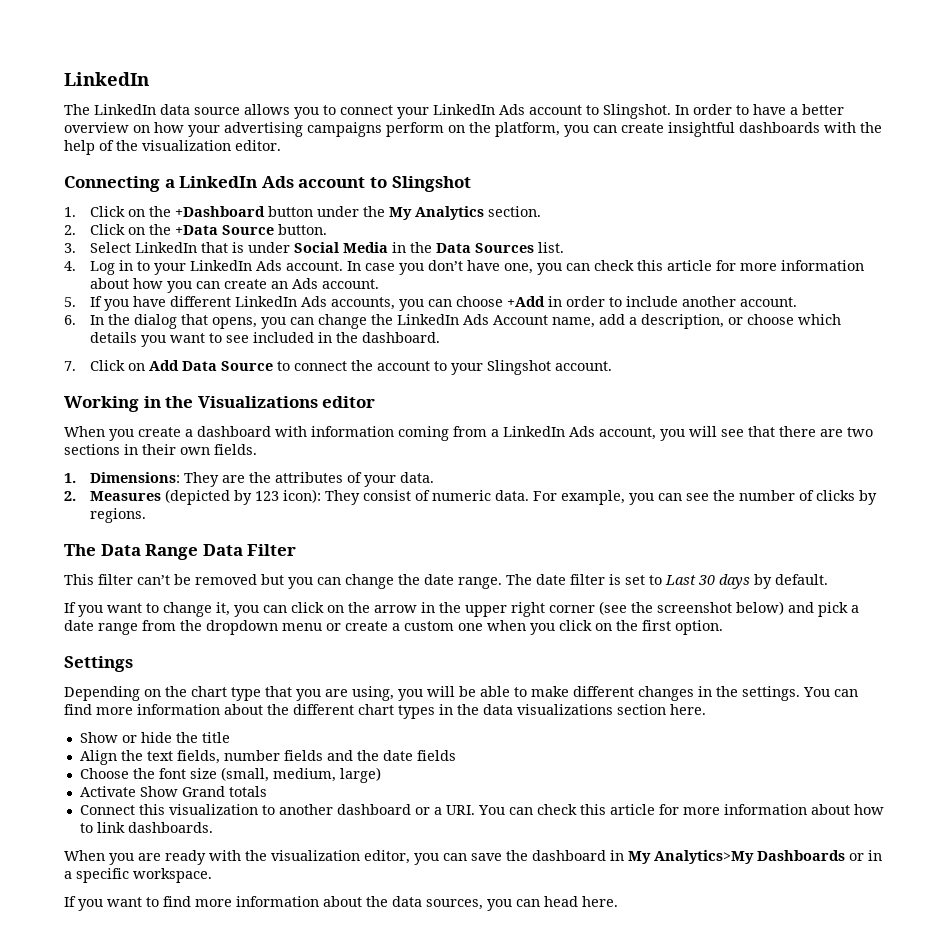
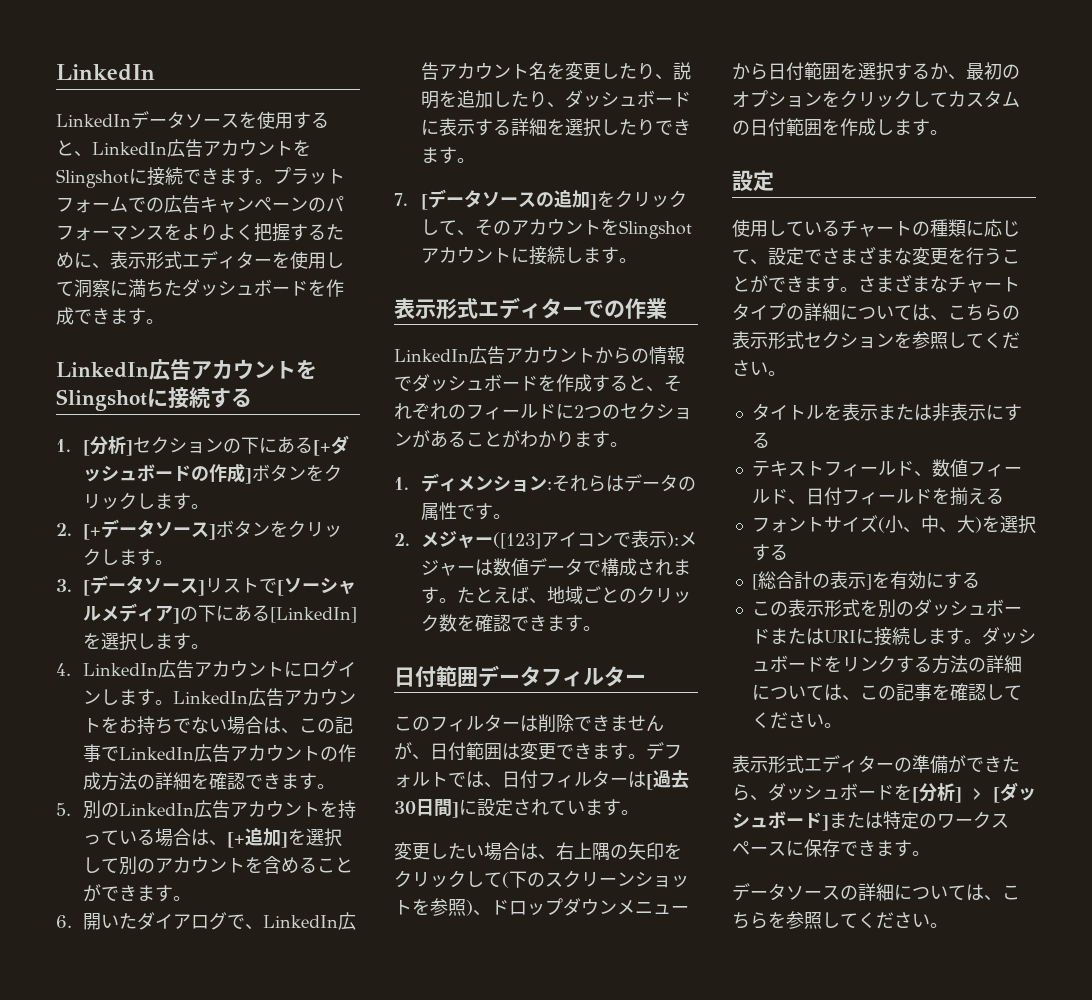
[64,104,844,119] [64,122,882,137] [64,140,281,155] [64,176,471,192] [64,206,542,220] [64,224,328,235] [64,242,565,253] [64,260,865,275] [90,278,380,293] [64,296,798,311] [64,314,842,329] [90,332,441,347] [64,360,613,375] [64,396,376,412] [64,426,873,441] [64,444,257,455] [64,472,435,487] [64,489,878,505] [90,508,147,523] [64,544,297,560] [64,574,828,589] [64,601,859,617] [64,620,723,635] [64,656,133,672] [64,686,858,701] [64,704,706,719] [79,732,230,743] [79,750,456,765] [79,767,381,783] [79,786,267,797] [79,804,884,815] [79,822,213,833] [64,850,882,865] [64,868,212,883] [64,896,618,911] The LinkedIn data source allows you to connect your LinkedIn Ads account to Slingshot. In order to have a better overview on how your advertising campaigns perform on the platform, you can create insightful dashboards with the help of the visualization editor. // Connecting a LinkedIn Ads account to Slingshot // 1. Click on the +Dashboard button under the My Analytics section. // 2. Click on the +Data Source button. // 3. Select LinkedIn that is under Social Media in the Data Sources list. // 4. Log in to your LinkedIn Ads account. In case you don’t have one, you can check this article for more information about how you can create an Ads account. // 5. If you have different LinkedIn Ads accounts, you can choose +Add in order to include another account. // 6. In the dialog that opens, you can change the LinkedIn Ads Account name, add a description, or choose which details you want to see included in the dashboard. // 7. Click on Add Data Source to connect the account to your Slingshot account. // Working in the Visualizations editor // When you create a dashboard with information coming from a LinkedIn Ads account, you will see that there are two sections in their own fields. // 1. Dimensions: They are the attributes of your data. // 2. Measures (depicted by 123 icon): They consist of numeric data. For example, you can see the number of clicks by regions. // The Data Range Data Filter // This filter can’t be removed but you can change the date range. The date filter is set to Last 30 days by default. // If you want to change it, you can click on the arrow in the upper right corner (see the screenshot below) and pick a date range from the dropdown menu or create a custom one when you click on the first option. // Settings // Depending on the chart type that you are using, you will be able to make different changes in the settings. You can find more information about the different chart types in the data visualizations section here. // Show or hide the title // Align the text fields, number fields and the date fields // Choose the font size (small, medium, large) // Activate Show Grand totals // Connect this visualization to another dashboard or a URI. You can check this article for more information about how to link dashboards. // When you are ready with the visualization editor, you can save the dashboard in My Analytics>My Dashboards or in a specific workspace. // If you want to find more information about the data sources, you can head here. -> [56,111,329,129] [56,139,311,157] [56,167,345,188] [56,195,344,213] [56,223,344,242] [56,251,344,269] [56,279,344,298] [56,307,164,325] [56,359,317,380] [56,387,252,411] [56,435,350,456] [83,463,343,484] [83,492,210,510] [56,519,343,540] [83,548,174,566] [56,575,357,596] [83,603,358,624] [83,632,210,651] [56,660,357,678] [83,688,357,706] [83,716,354,735] [83,744,357,762] [83,772,336,791] [56,800,357,819] [83,828,343,848] [83,856,354,875] [83,884,192,902] [56,912,357,930] [421,62,692,80] [421,90,692,109] [421,118,692,137] [421,147,476,164] [394,189,688,210] [421,218,693,239] [421,246,638,265] [394,297,667,319] [394,346,685,365] [394,374,682,392] [394,402,692,420] [394,430,628,448] [394,473,697,492] [421,502,512,520] [394,530,698,549] [421,558,692,576] [421,586,692,604] [421,614,602,632] [394,665,646,688] [394,714,664,732] [394,742,682,761] [394,770,689,790] [394,798,639,818] [394,842,682,861] [394,870,689,888] [394,898,689,916] [732,62,1020,81] [732,90,1020,108] [732,118,948,137] [732,170,774,191] [732,219,1020,237] [732,246,1020,265] [732,274,1020,293] [732,303,1020,321] [732,331,1020,349] [732,360,786,376] [751,403,1022,421] [751,432,770,448] [751,459,1022,477] [751,487,1004,506] [751,515,1036,534] [751,544,788,561] [751,571,980,590] [751,599,1022,618] [751,627,1036,646] [751,655,1022,674] [751,683,1022,701] [751,712,842,729] [732,755,1020,774] [732,782,1036,803] [732,811,1009,831] [732,839,930,857] [732,883,1020,901] [732,911,948,929] LinkedInデータソースを使用すると、LinkedIn広告アカウントをSlingshotに接続できます。プラットフォームでの広告キャンペーンのパフォーマンスをよりよく把握するために、表示形式エディターを使用して洞察に満ちたダッシュボードを作成できます。 // LinkedIn広告アカウントをSlingshotに接続する // 1. [分析]セクションの下にある[+ダッシュボードの作成]ボタンをクリックします。 // 2. [+データソース]ボタンをクリックします。 // 3. [データソース]リストで[ソーシャルメディア]の下にある[LinkedIn]を選択します。 // 4. LinkedIn広告アカウントにログインします。LinkedIn広告アカウントをお持ちでない場合は、この記事でLinkedIn広告アカウントの作成方法の詳細を確認できます。 // 5.別のLinkedIn広告アカウントを持っている場合は、[+追加]を選択して別のアカウントを含めることができます。 // 6.開いたダイアログで、LinkedIn広告アカウント名を変更したり、説明を追加したり、ダッシュボードに表示する詳細を選択したりできます。 // 7. [データソースの追加]をクリックして、そのアカウントをSlingshotアカウントに接続します。 // 表示形式エディターでの作業 // LinkedIn広告アカウントからの情報でダッシュボードを作成すると、それぞれのフィールドに2つのセクションがあることがわかります。 // 1.ディメンション:それらはデータの属性です。 // 2.メジャー([123]アイコンで表示):メジャーは数値データで構成されます。たとえば、地域ごとのクリック数を確認できます。 // 日付範囲データフィルター // このフィルターは削除できませんが、日付範囲は変更できます。デフォルトでは、日付フィルターは[過去30日間]に設定されています。 // 変更したい場合は、右上隅の矢印をクリックして(下のスクリーンショットを参照)、ドロップダウンメニューから日付範囲を選択するか、最初のオプションをクリックしてカスタムの日付範囲を作成します。 // 設定 // 使用しているチャートの種類に応じて、設定でさまざまな変更を行うことができます。さまざまなチャートタイプの詳細については、こちらの表示形式セクションを参照してください。 // タイトルを表示または非表示にする // テキストフィールド、数値フィールド、日付フィールドを揃える // フォントサイズ(小、中、大)を選択する // [総合計の表示]を有効にする // この表示形式を別のダッシュボードまたはURIに接続します。ダッシュボードをリンクする方法の詳細については、この記事を確認してください。 // 表示形式エディターの準備ができたら、ダッシュボードを[分析] > [ダッシュボード]または特定のワークスペースに保存できます。 // データソースの詳細については、こちらを参照してください。

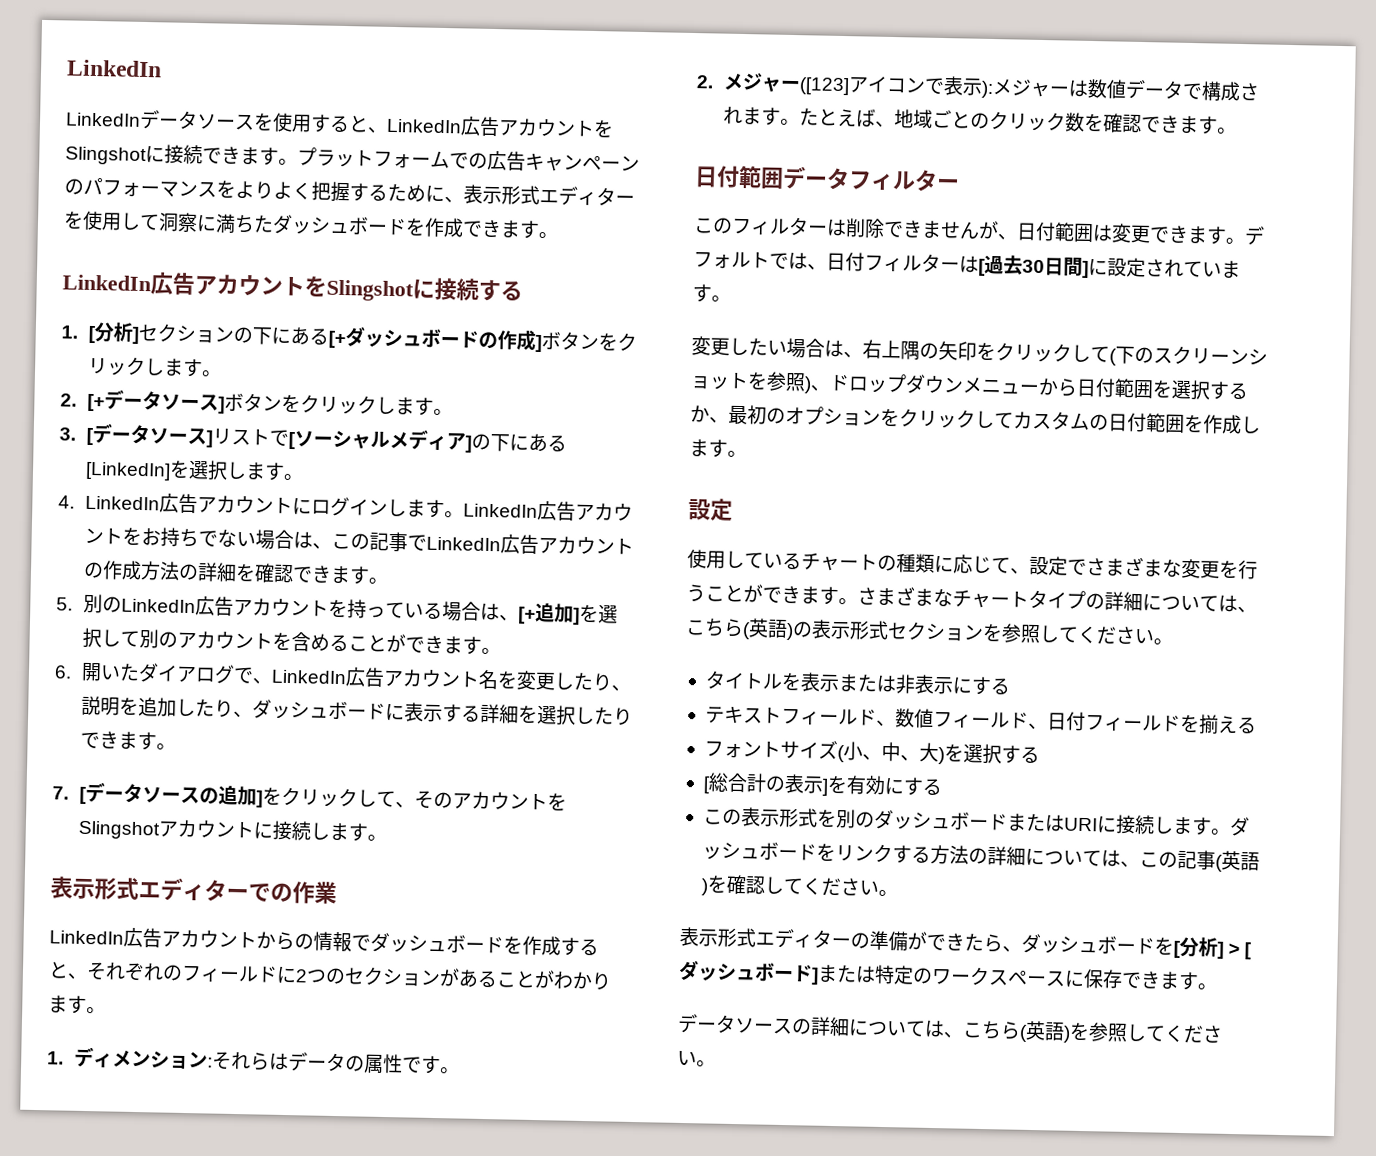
(1002, 312) none -> [742,618,794,641] (英語)
(932, 692) none -> [1214,850,1260,872] [700,878,708,896] (英語)
(768, 920) none -> [1019,1020,1071,1043] (英語)

